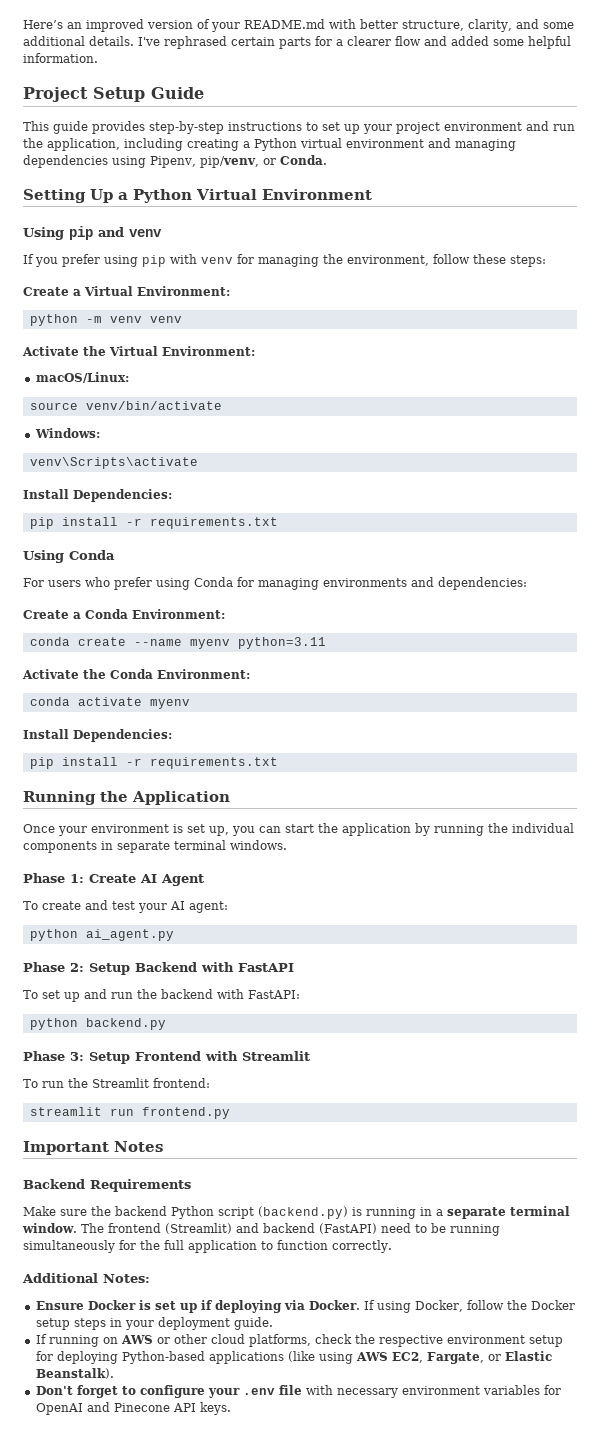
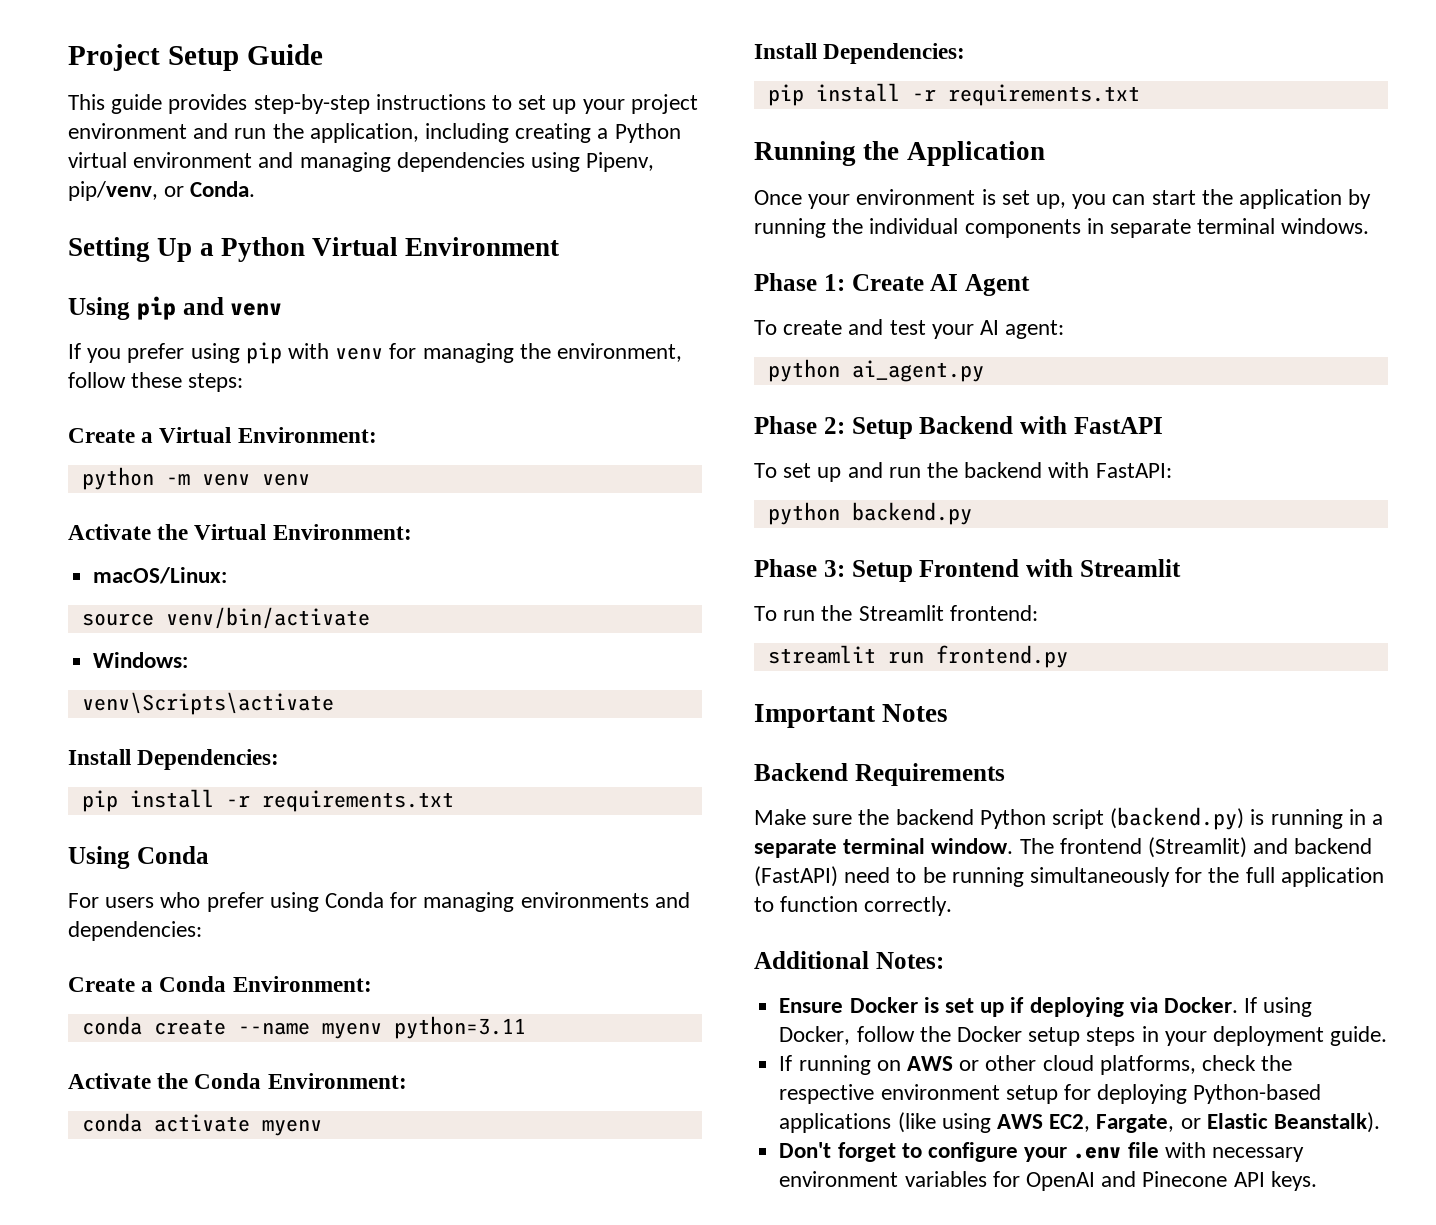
[23,19,574,32] [23,36,571,49] [23,53,98,63] Here’s an improved version of your README.md with better structure, clarity, and some additional details. I've rephrased certain parts for a clearer flow and added some helpful information. // -> (68, 57) none

